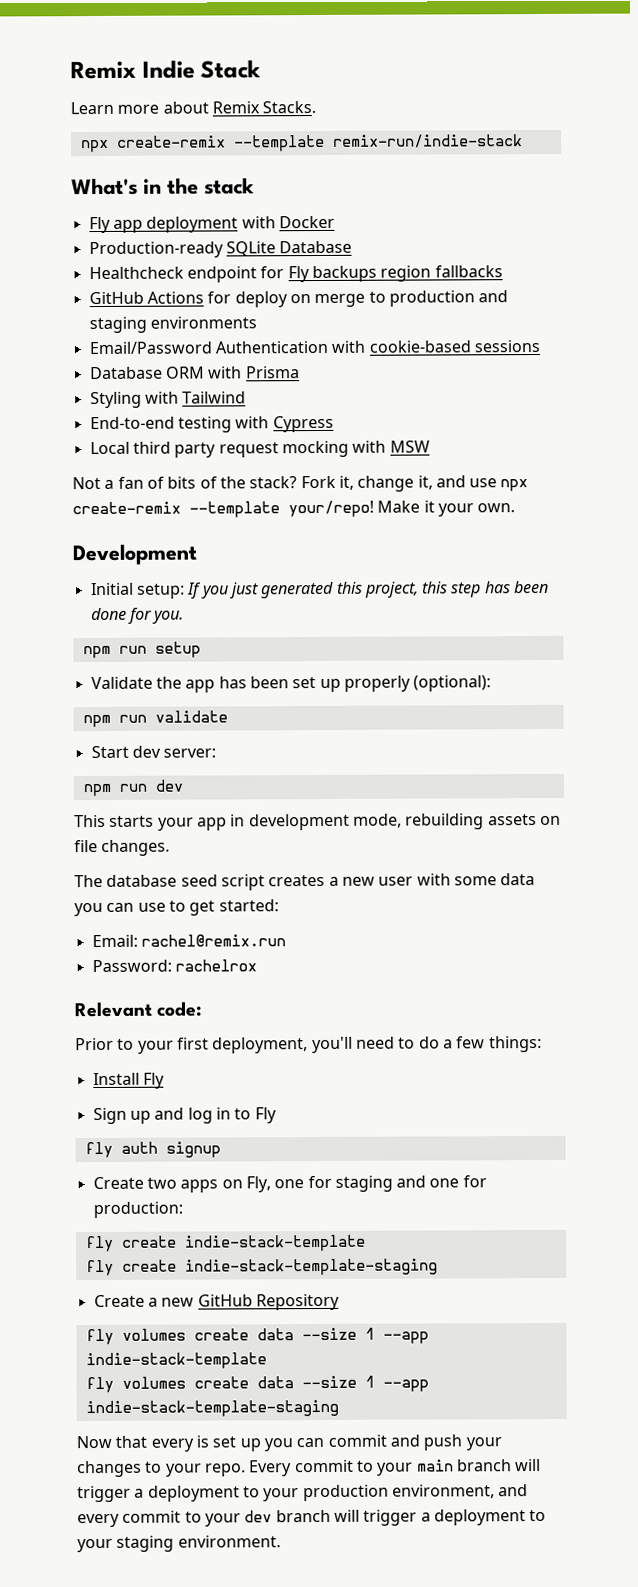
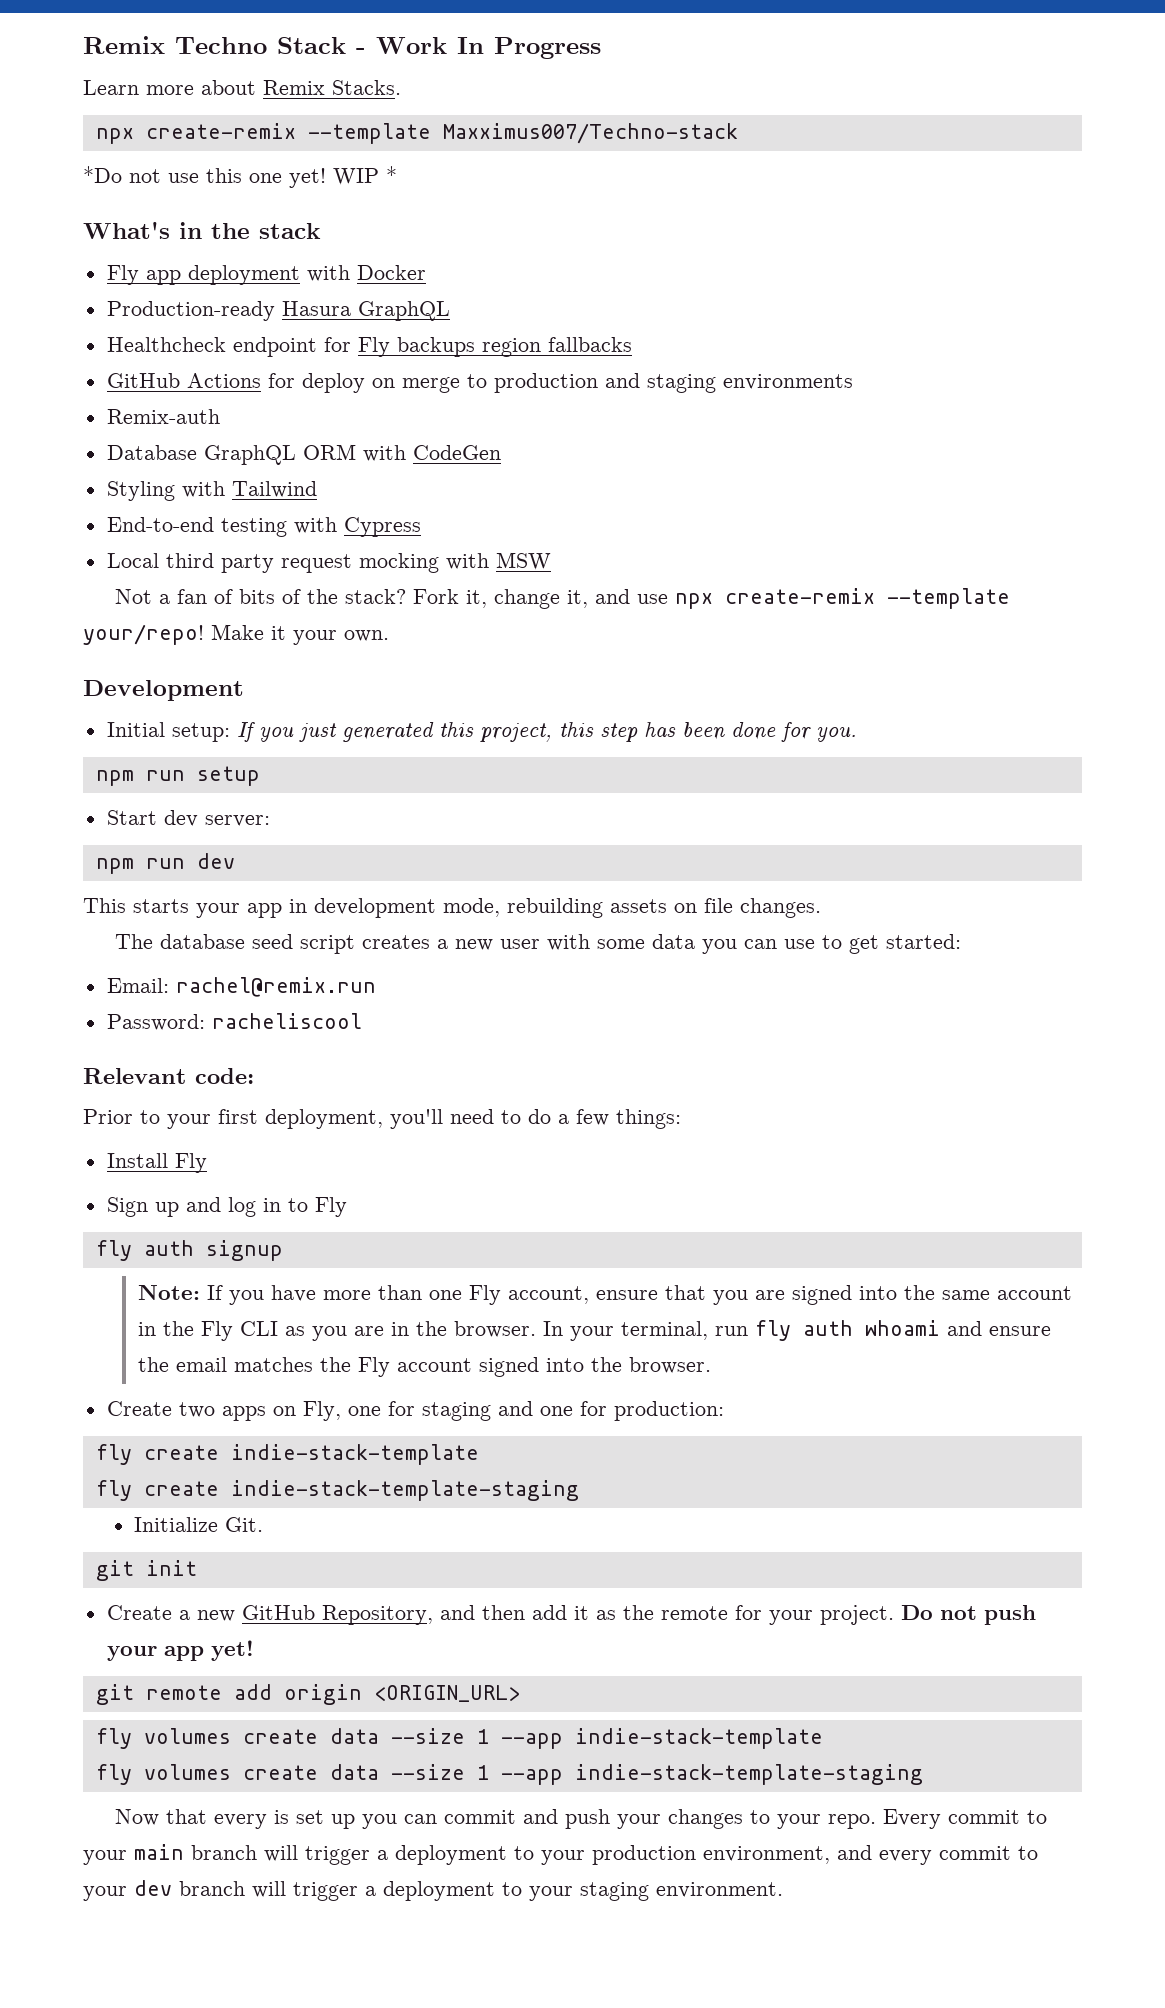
[70,60,195,80] Remix Indie -> [83,36,267,54] Remix Techno
(262, 69) none -> [356,37,601,59] - Work In Progress
[332,134,523,148] remix-run/indie-stack -> [442,123,738,144] [83,166,397,188] Maxximus007/Techno-stack // *Do not use this one yet! WIP *
[225,240,353,257] SQLite Database -> [281,301,450,321] Hasura GraphQL
[88,339,540,355] [89,366,163,380] Email/Password Authentication with cookie-based sessions // Database -> [106,409,220,424] [106,445,296,465] Remix-auth // Database GraphQL
[245,366,300,379] Prisma -> [412,445,501,460] CodeGen
[90,675,492,693] [82,710,228,728] // Validate the app has been set up properly (optional): // npm run validate -> (260, 776) none
[174,959,257,972] rachelrox -> [211,1013,362,1029] racheliscool
(221, 1149) none -> [137,1285,1072,1305] [137,1320,1051,1341] [137,1357,711,1377] // Note: If you have more than one Fly account, ensure that you are signed into the same account in the Fly CLI as you are in the browser. In your terminal, run fly auth whoami and ensure the email matches the Fly account signed into the browser.
(438, 1267) none -> [133,1517,263,1532] [95,1560,197,1581] // Initialize Git. // git init
[255,1293,340,1311] Repository -> [321,1605,1036,1625] [106,1640,254,1661] [95,1684,520,1705] Repository, and then add it as the remote for your project. Do not push your app yet! // git remote add origin <ORIGIN_URL>

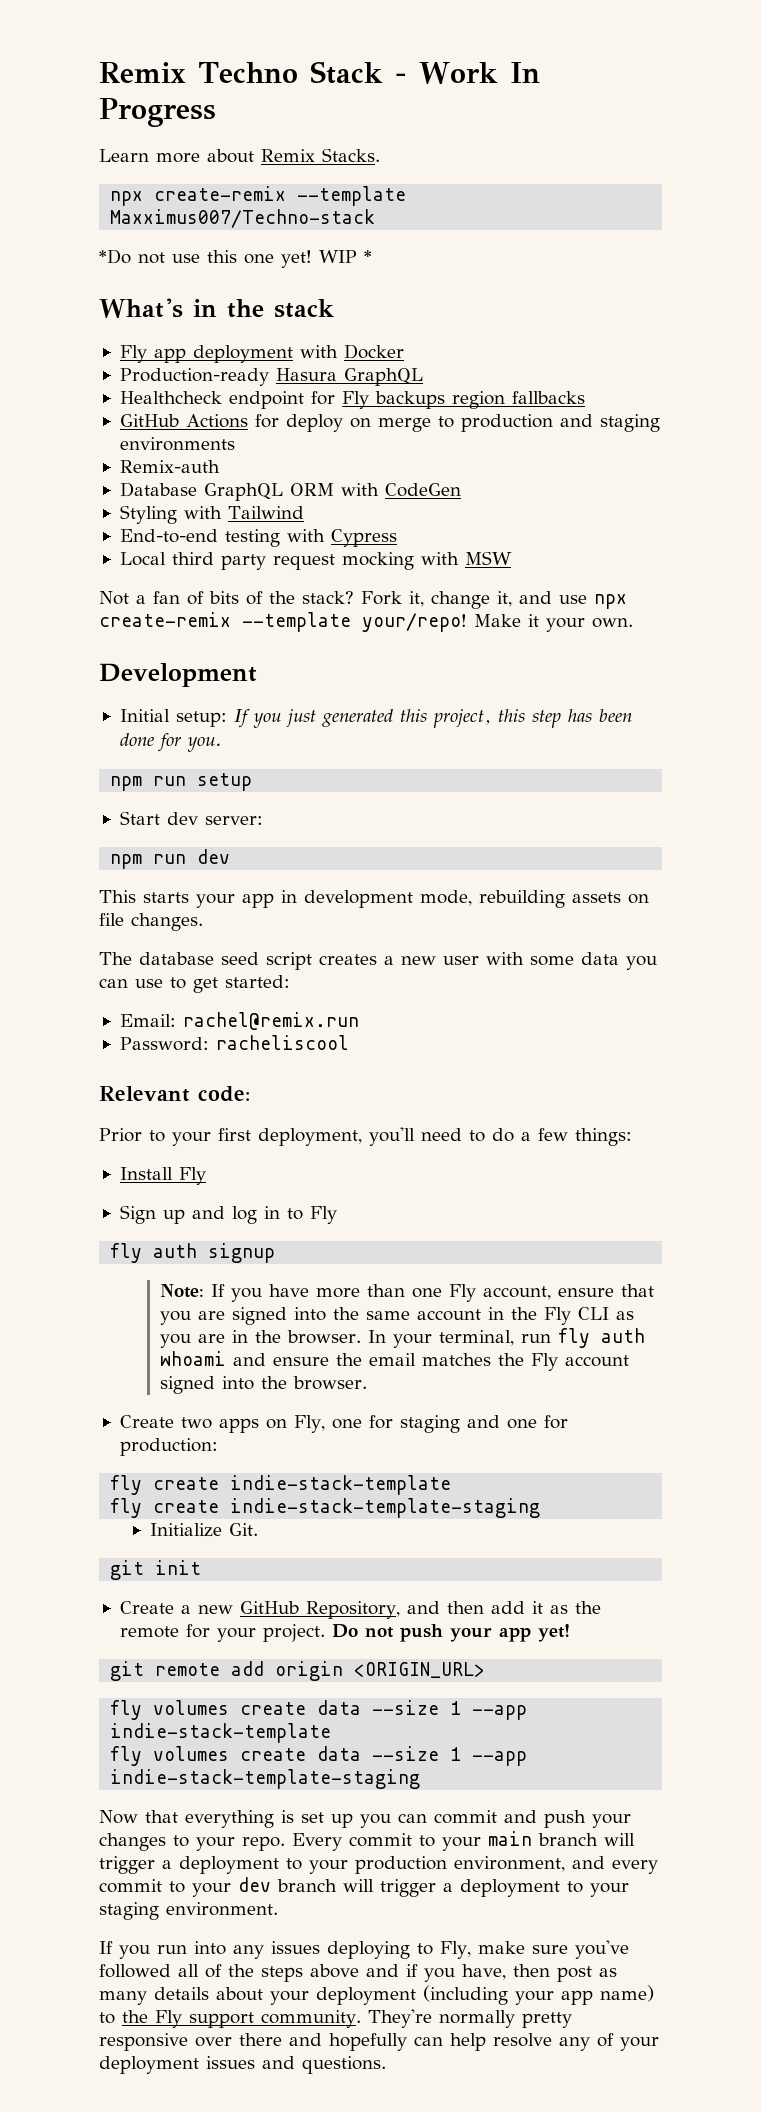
[213,1814,267,1829] every -> [185,1810,274,1828] everything
(783, 1890) none -> [99,1940,629,1959] [99,1964,617,1982] [99,1985,654,2005] [99,2009,572,2028] [99,2033,659,2051] [99,2056,386,2074] // If you run into any issues deploying to Fly, make sure you've followed all of the steps above and if you have, then post as many details about your deployment (including your app name) to the Fly support community. They're normally pretty responsive over there and hopefully can help resolve any of your deployment issues and questions.

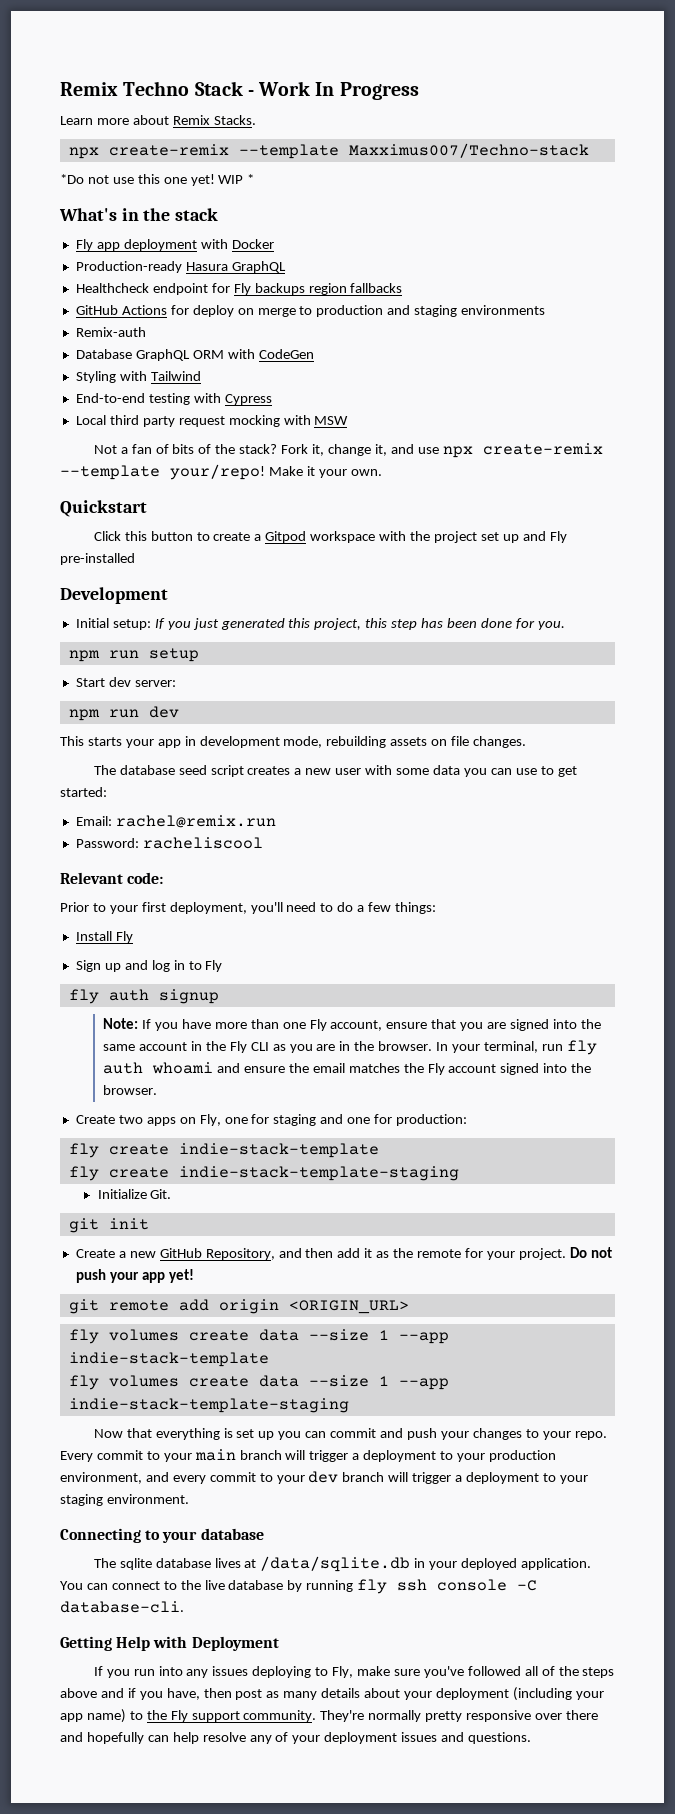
(633, 623) none -> [60,500,147,517] [93,531,567,543] [60,553,135,565] // Quickstart // Click this button to create a Gitpod workspace with the project set up and Fly pre-installed
(278, 1909) none -> [60,1528,264,1543] [93,1556,592,1572] [60,1579,538,1594] [60,1601,184,1613] [60,1636,279,1651] // Connecting to your database // The sqlite database lives at /data/sqlite.db in your deployed application. You can connect to the live database by running fly ssh console -C database-cli. // Getting Help with Deployment

